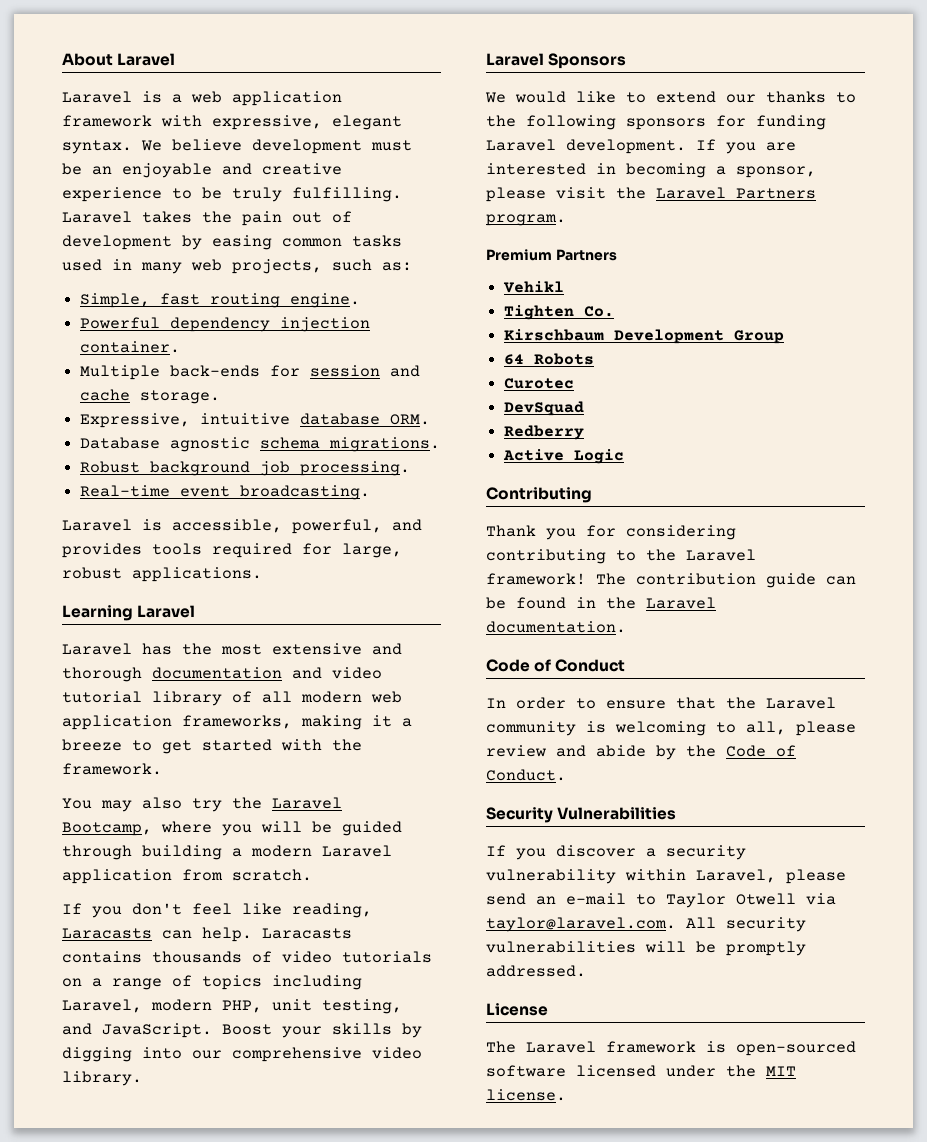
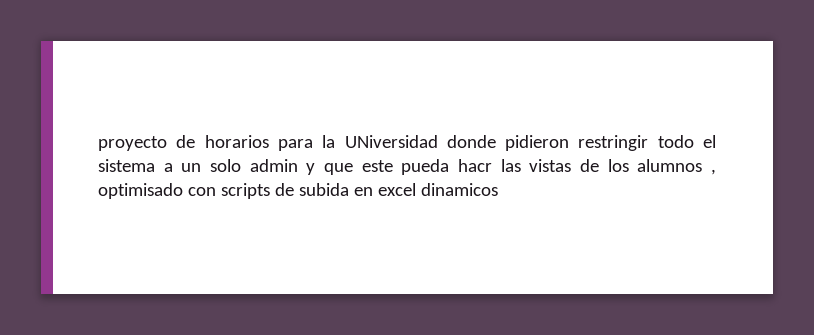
[62,53,176,66] [62,91,342,106] [62,115,402,130] [62,139,412,154] [62,163,342,178] [62,187,402,202] [62,211,352,226] [62,235,402,250] [62,259,412,274] [80,293,361,308] [80,317,371,332] [80,341,181,353] [80,365,421,380] [80,389,221,404] [80,413,431,428] [80,437,441,452] [80,461,411,476] [80,485,371,500] [62,519,422,534] [62,543,402,558] [62,567,262,582] [62,605,196,621] [62,643,402,655] [62,667,382,682] [62,691,402,706] [62,715,412,730] [62,739,362,754] [62,763,162,775] [62,797,342,812] [62,821,402,836] [62,845,392,860] [62,869,312,884] [62,903,372,918] [62,927,352,942] [62,951,432,963] [62,975,362,990] [62,999,402,1014] [62,1023,422,1038] [62,1047,422,1062] [62,1071,142,1086] [486,53,627,69] [485,91,856,103] [486,115,826,130] [486,139,796,154] [486,163,816,178] [486,187,816,202] [486,214,566,226] [486,249,617,261] [503,281,565,293] [504,305,615,320] [504,329,785,344] [504,353,595,365] [504,378,575,389] [504,401,585,416] [504,425,585,440] [503,449,625,464] [486,487,592,503] [486,525,736,540] [486,549,756,564] [486,573,856,588] [486,597,716,609] [486,621,626,633] [486,659,626,672] [486,697,836,709] [486,721,856,736] [486,745,796,760] [486,769,566,781] [486,807,677,823] [486,845,746,860] [486,869,846,884] [486,893,836,908] [486,917,806,932] [486,941,806,956] [486,965,586,977] [486,1003,548,1016] [486,1041,856,1056] [486,1065,796,1077] [486,1089,566,1101] About Laravel // Laravel is a web application framework with expressive, elegant syntax. We believe development must be an enjoyable and creative experience to be truly fulfilling. Laravel takes the pain out of development by easing common tasks used in many web projects, such as: // Simple, fast routing engine. // Powerful dependency injection container. // Multiple back-ends for session and cache storage. // Expressive, intuitive database ORM. // Database agnostic schema migrations. // Robust background job processing. // Real-time event broadcasting. // Laravel is accessible, powerful, and provides tools required for large, robust applications. // Learning Laravel // Laravel has the most extensive and thorough documentation and video tutorial library of all modern web application frameworks, making it a breeze to get started with the framework. // You may also try the Laravel Bootcamp, where you will be guided through building a modern Laravel application from scratch. // If you don't feel like reading, Laracasts can help. Laracasts contains thousands of video tutorials on a range of topics including Laravel, modern PHP, unit testing, and JavaScript. Boost your skills by digging into our comprehensive video library. // Laravel Sponsors // We would like to extend our thanks to the following sponsors for funding Laravel development. If you are interested in becoming a sponsor, please visit the Laravel Partners program. // Premium Partners // Vehikl // Tighten Co. // Kirschbaum Development Group // 64 Robots // Curotec // DevSquad // Redberry // Active Logic // Contributing // Thank you for considering contributing to the Laravel framework! The contribution guide can be found in the Laravel documentation. // Code of Conduct // In order to ensure that the Laravel community is welcoming to all, please review and abide by the Code of Conduct. // Security Vulnerabilities // If you discover a security vulnerability within Laravel, please send an e-mail to Taylor Otwell via taylor@laravel.com. All security vulnerabilities will be promptly addressed. // License // The Laravel framework is open-sourced software licensed under the MIT license. -> [98,135,716,151] [98,159,716,175] [98,183,498,199] proyecto de horarios para la UNiversidad donde pidieron restringir todo el sistema a un solo admin y que este pueda hacr las vistas de los alumnos , optimisado con scripts de subida en excel dinamicos

